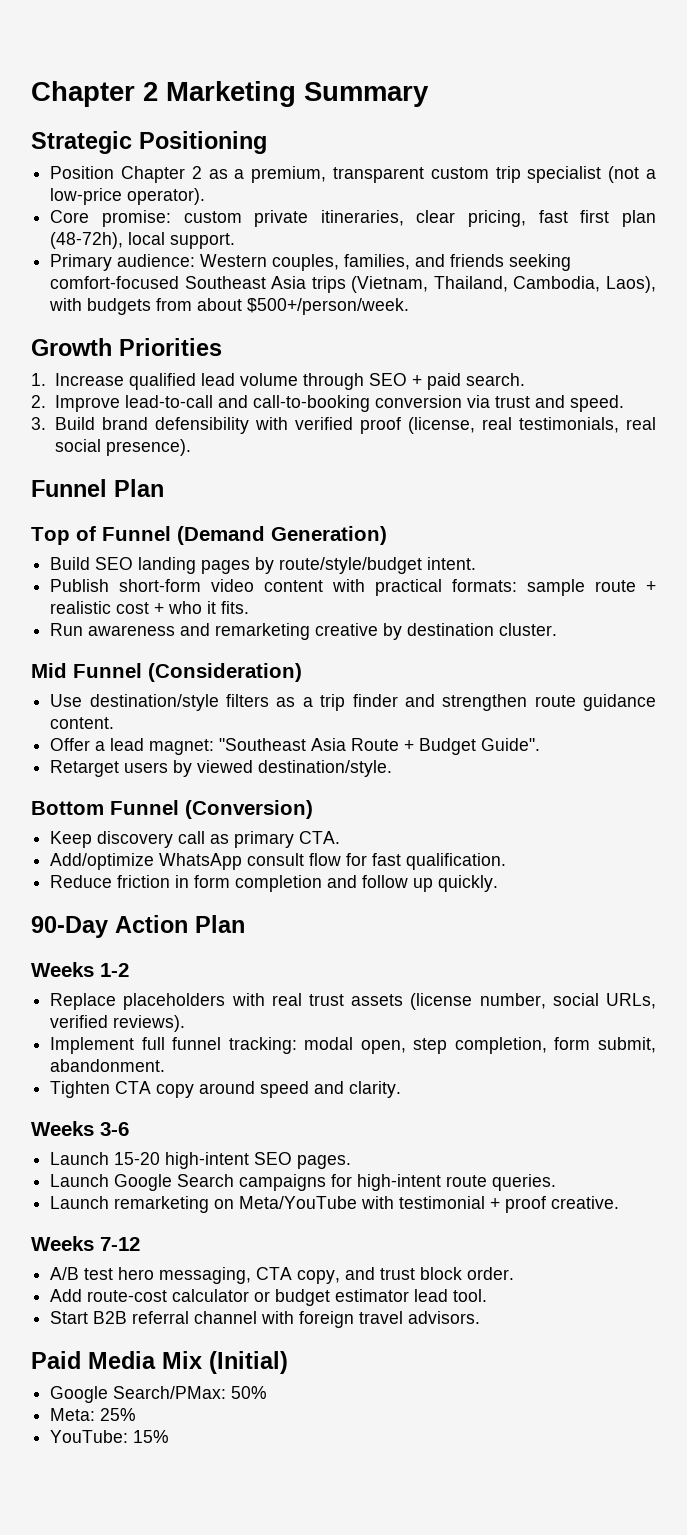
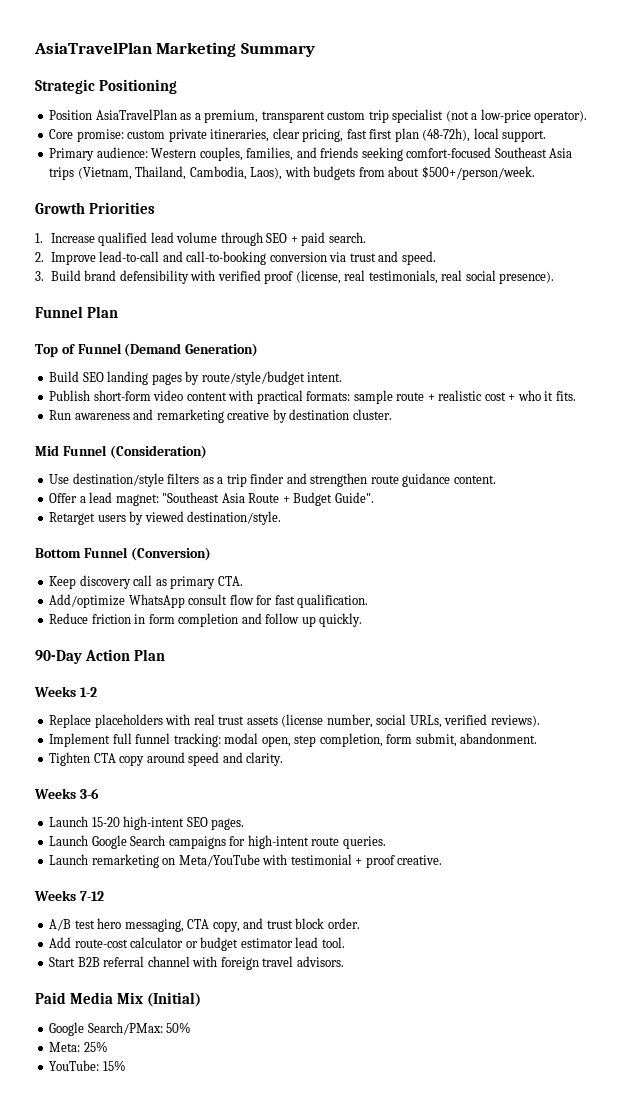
[31,81,158,107] Chapter 2 -> [34,42,152,54] AsiaTravelPlan
[121,166,202,183] Chapter 2 -> [95,109,177,120] AsiaTravelPlan

